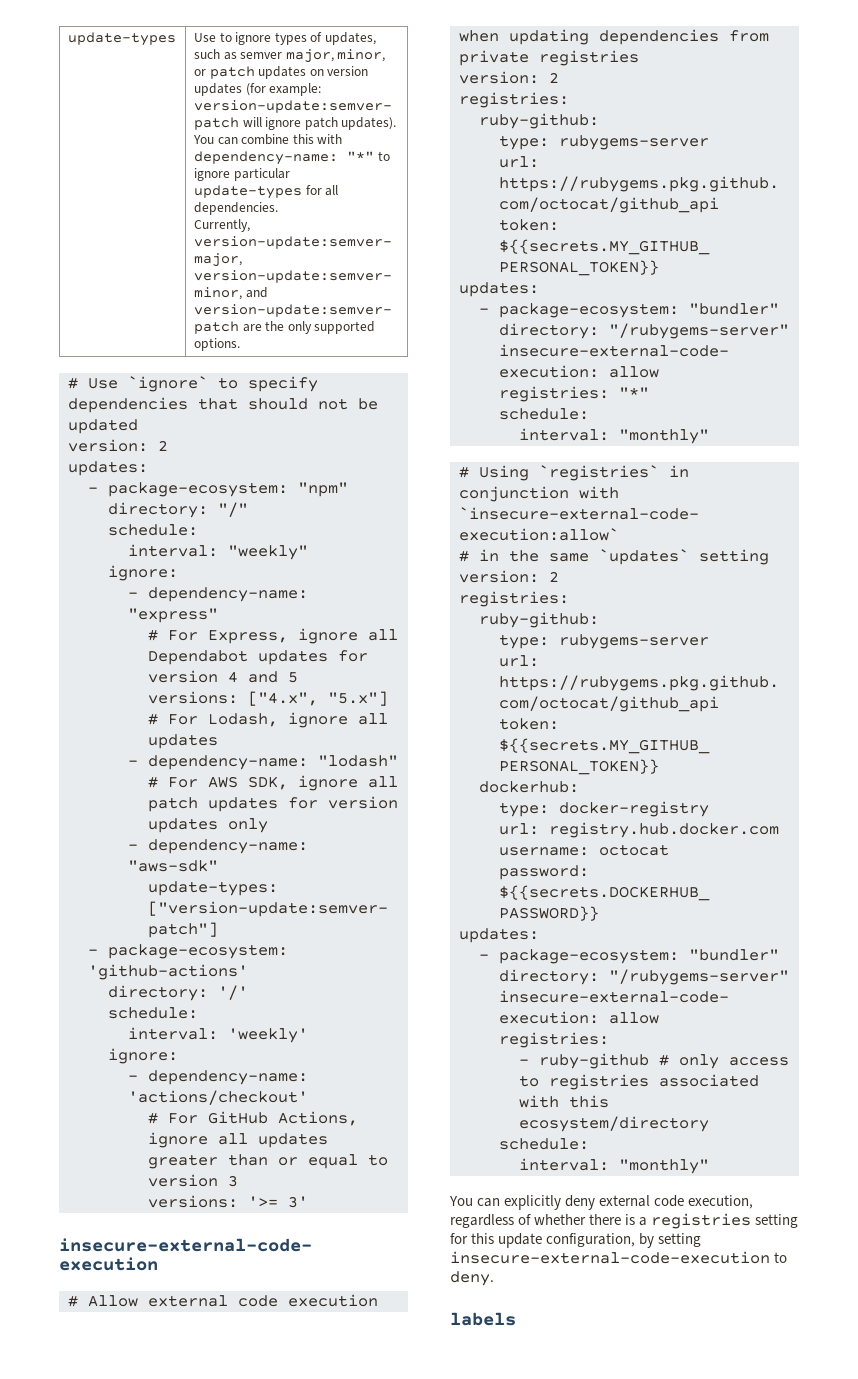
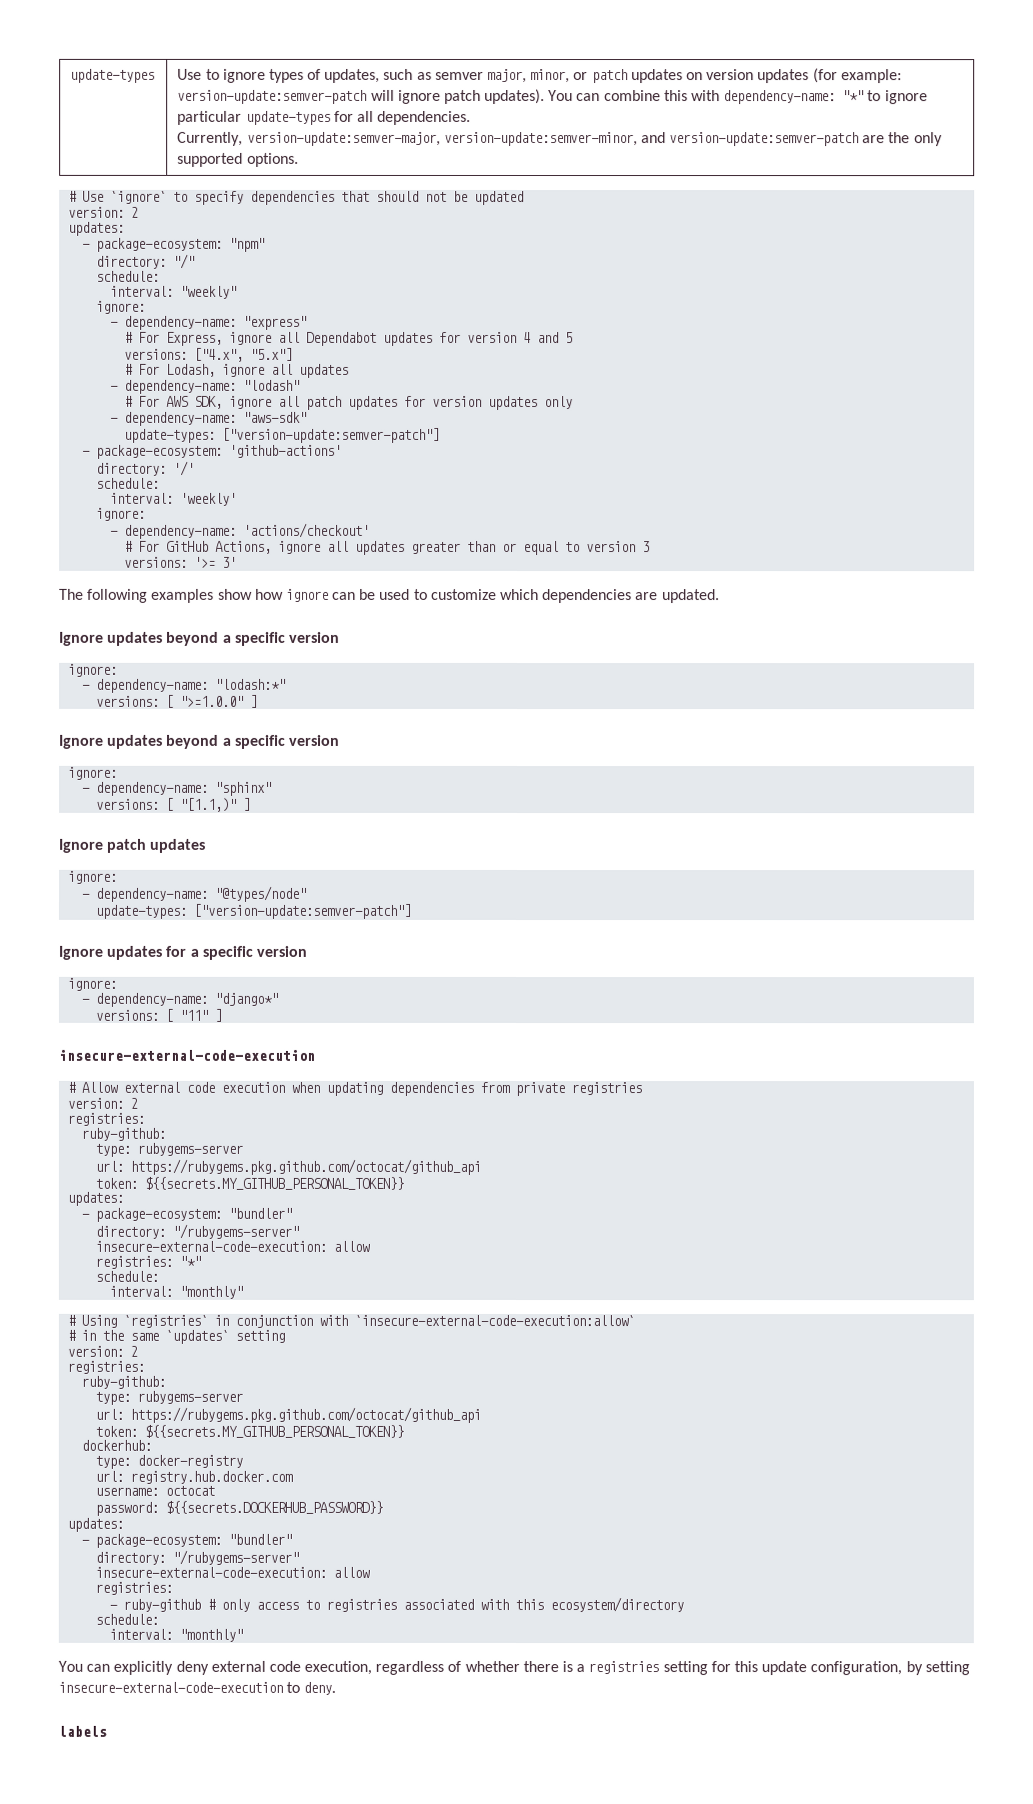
(308, 1202) none -> [59,588,720,604] [59,631,340,646] [68,663,119,677] [82,678,287,693] [96,694,259,708] [59,734,340,749] [68,766,119,780] [82,781,273,796] [96,797,252,812] [59,838,207,853] [68,870,119,884] [82,885,308,902] [95,903,412,919] [58,945,307,960] [67,977,118,991] [81,992,279,1007] [95,1008,223,1022] // The following examples show how ignore can be used to customize which dependencies are updated. // Ignore updates beyond a specific version // ignore: // - dependency-name: "lodash:*" // versions: [ ">=1.0.0" ] // Ignore updates beyond a specific version // ignore: // - dependency-name: "sphinx" // versions: [ "[1.1,)" ] // Ignore patch updates // ignore: // - dependency-name: "@types/node" // update-types: ["version-update:semver-patch"] // Ignore updates for a specific version // ignore: // - dependency-name: "django*" // versions: [ "11" ]

